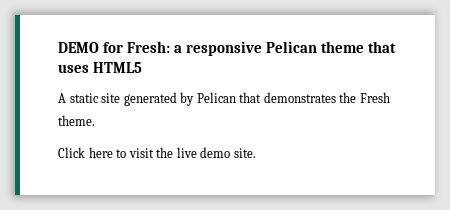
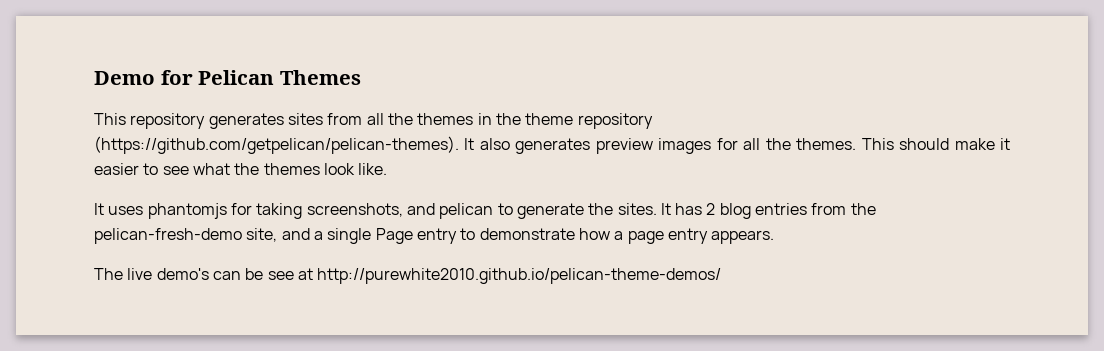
[58,41,397,56] [58,62,143,73] [58,92,390,106] [58,115,95,126] [58,147,256,158] DEMO for Fresh: a responsive Pelican theme that uses HTML5 // A static site generated by Pelican that demonstrates the Fresh theme. // Click here to visit the live demo site. -> [94,70,361,85] [94,113,653,129] [94,136,1010,154] [94,163,388,175] [94,203,876,219] [94,228,775,244] [94,268,722,284] Demo for Pelican Themes // This repository generates sites from all the themes in the theme repository (https://github.com/getpelican/pelican-themes). It also generates preview images for all the themes. This should make it easier to see what the themes look like. // It uses phantomjs for taking screenshots, and pelican to generate the sites. It has 2 blog entries from the pelican-fresh-demo site, and a single Page entry to demonstrate how a page entry appears. // The live demo's can be see at http://purewhite2010.github.io/pelican-theme-demos/

